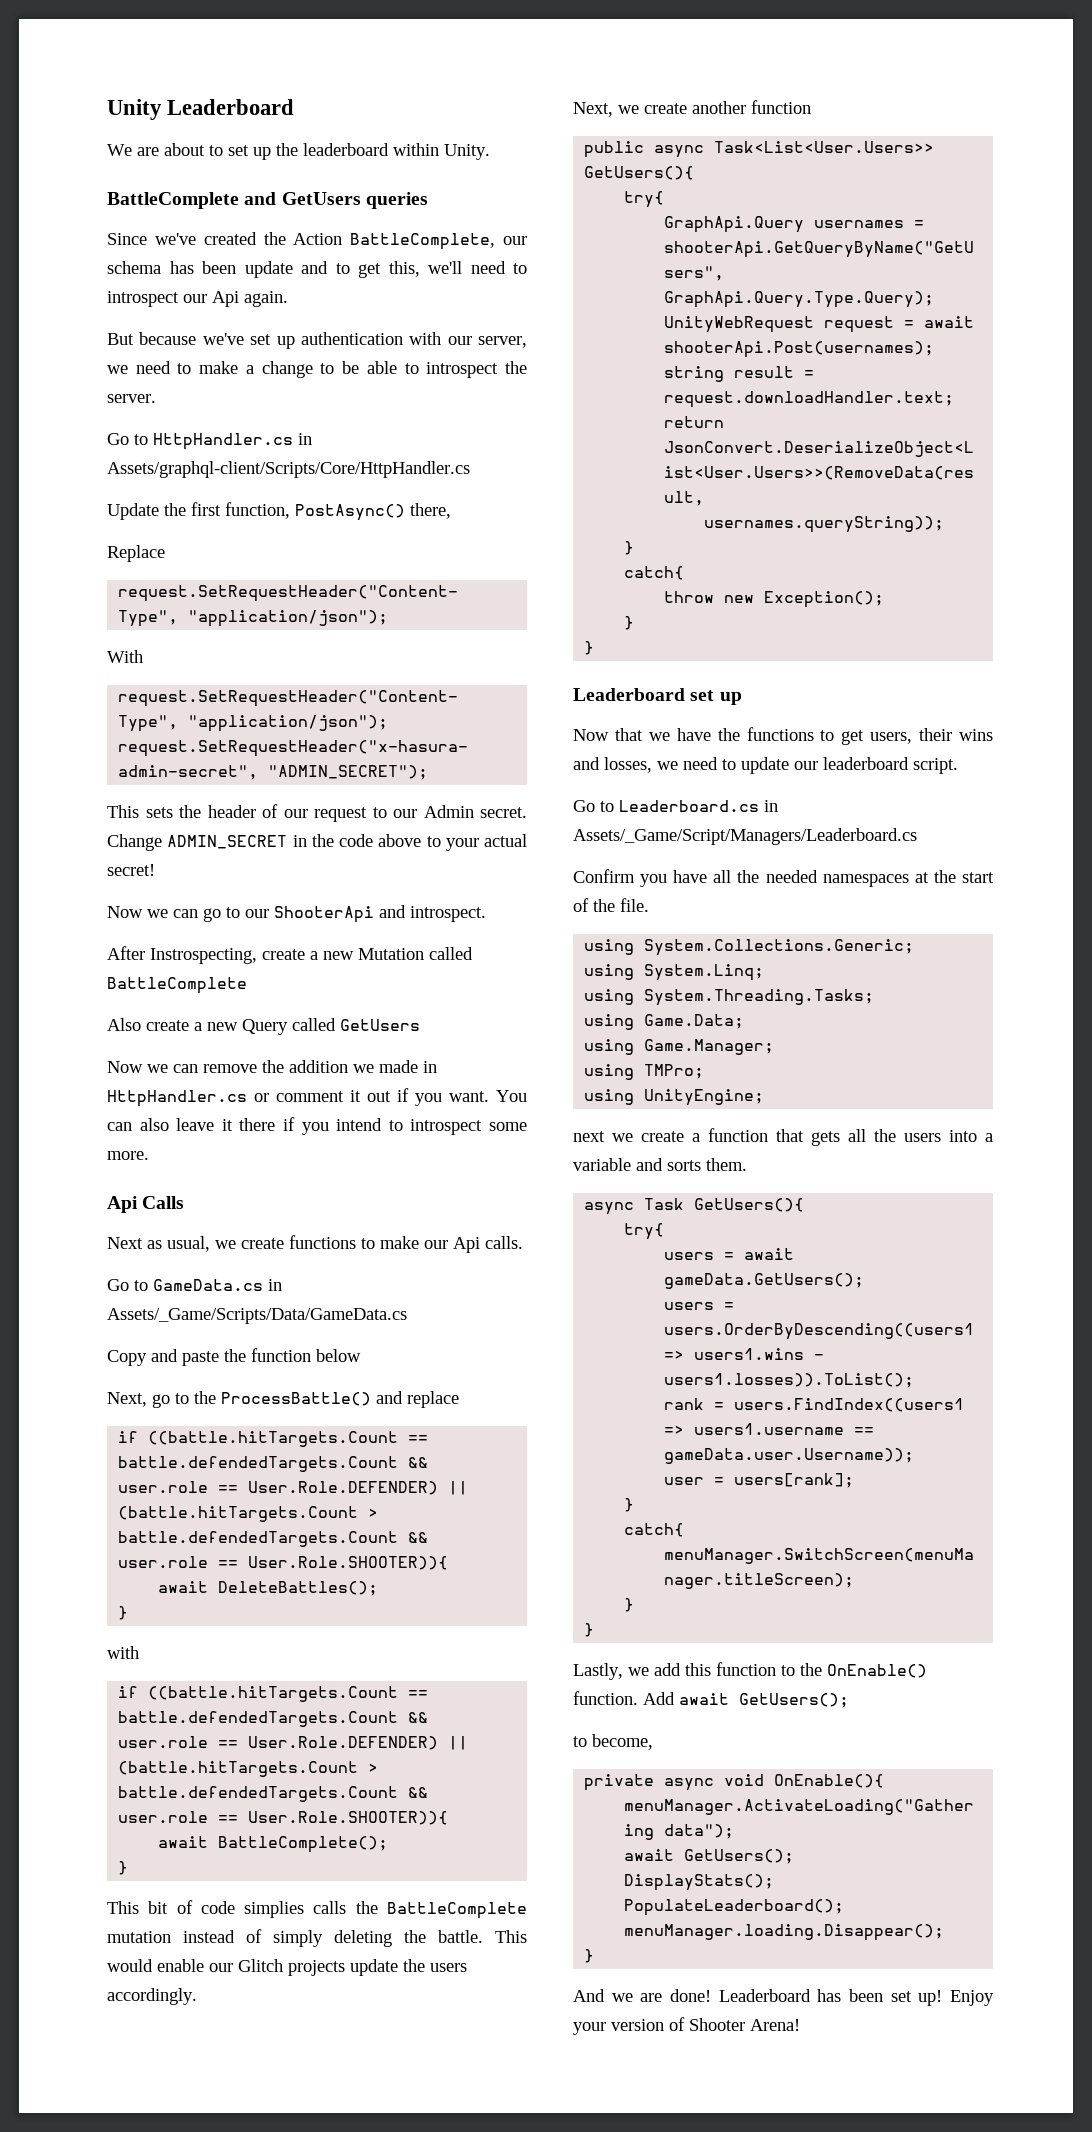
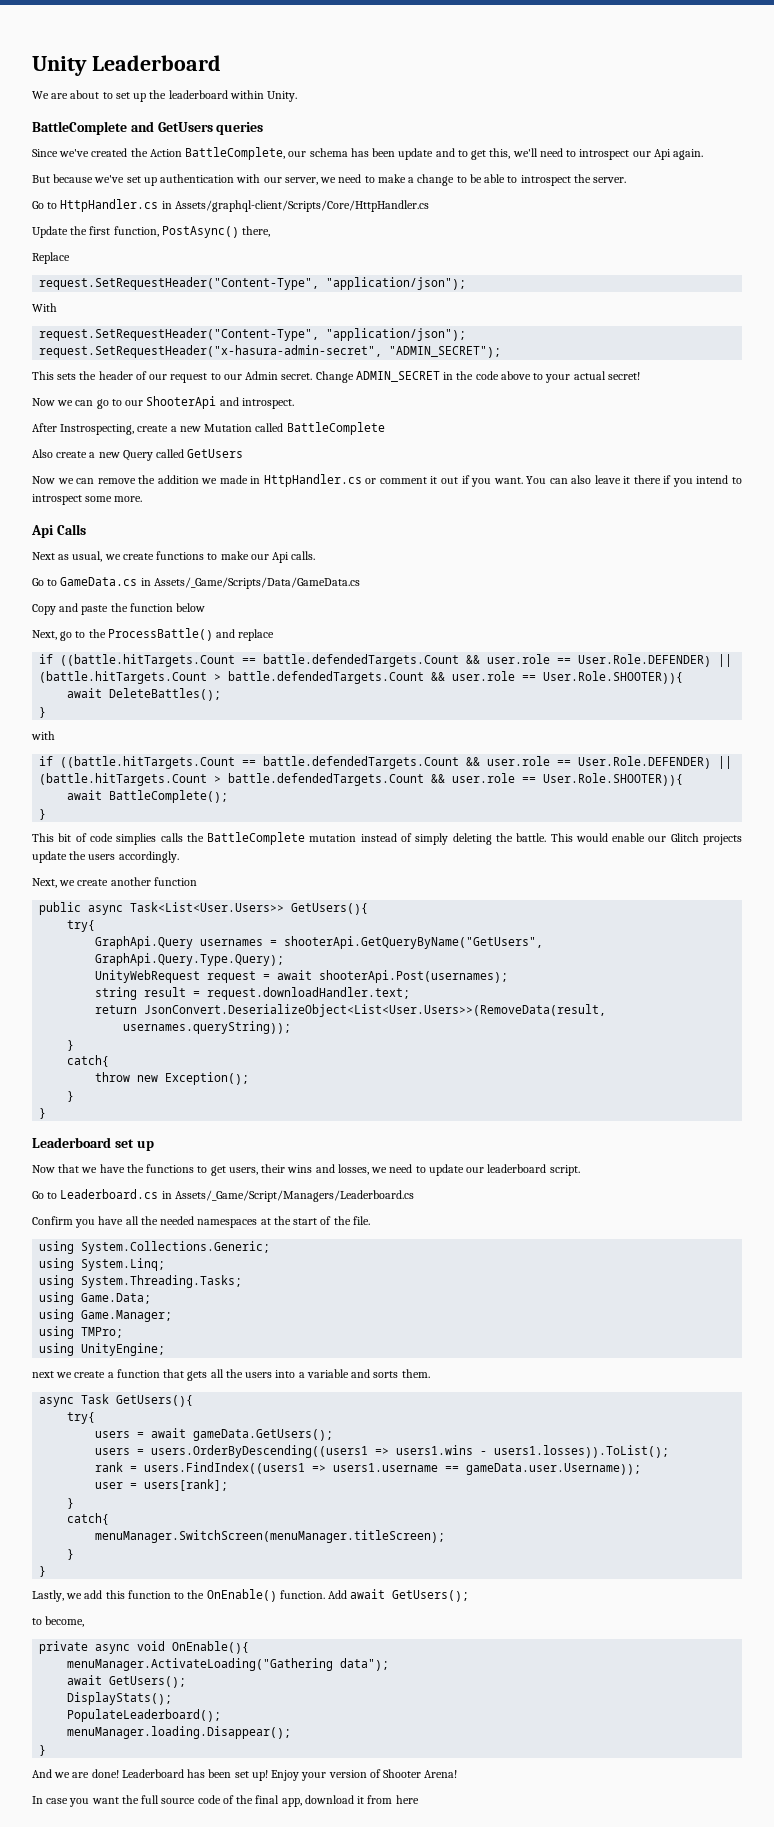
(800, 2025) none -> [32,1795,419,1807] // In case you want the full source code of the final app, download it from here

